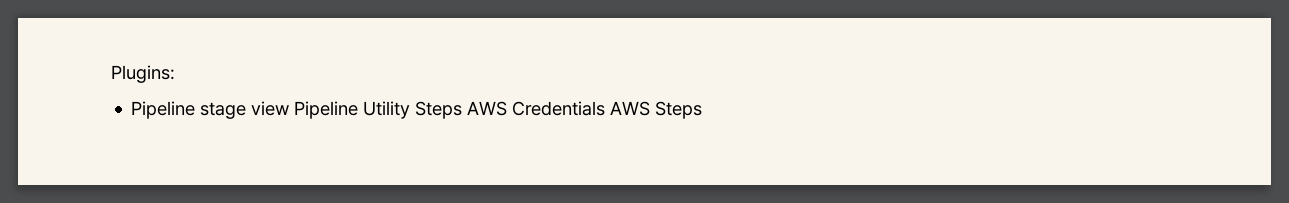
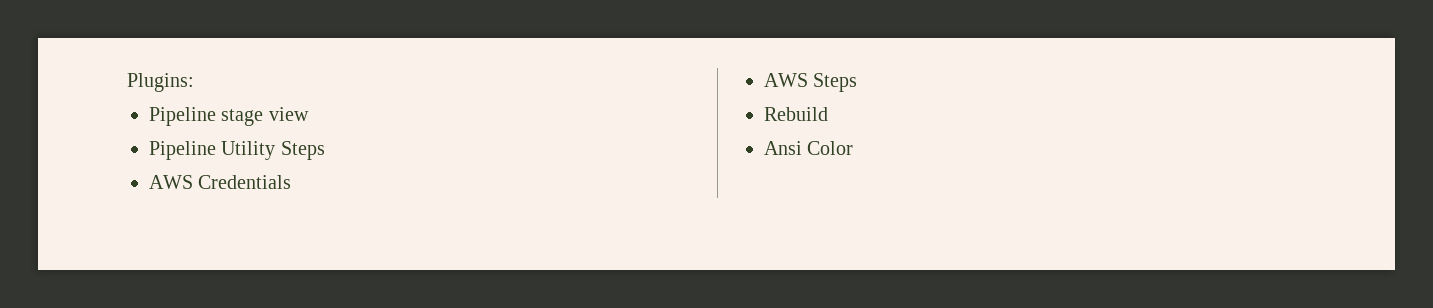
(290, 108) none -> (309, 114) //
(463, 110) none -> (325, 150) //
(606, 108) none -> (292, 182) //
(703, 110) none -> [764,107,828,121] [764,141,854,155] // Rebuild // Ansi Color

